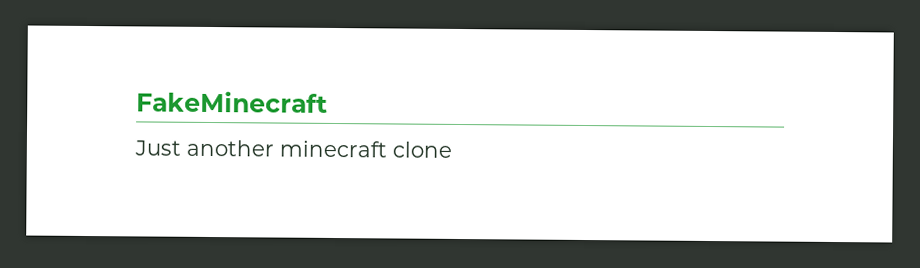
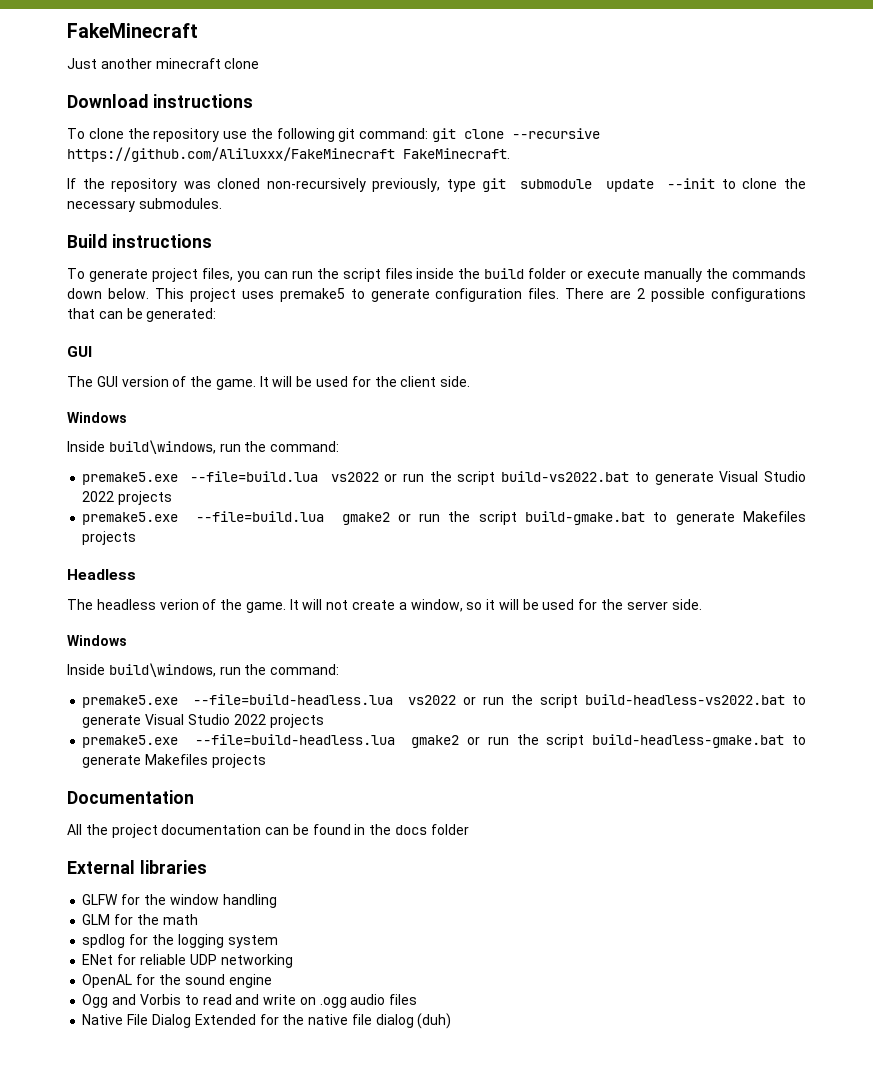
(452, 149) none -> [67,94,253,108] [67,128,601,142] [67,147,510,162] [67,178,806,192] [67,198,222,212] [67,234,212,248] [67,268,807,282] [67,288,807,302] [67,308,217,322] [67,346,92,357] [67,376,471,390] [67,412,127,423] [67,440,340,454] [82,471,807,485] [82,491,173,505] [82,511,807,525] [82,531,137,545] [67,569,136,580] [67,599,702,613] [67,635,127,646] [67,663,340,677] [82,694,807,708] [82,714,324,728] [82,734,806,748] [82,754,266,768] [67,790,194,804] [67,824,469,838] [67,860,207,874] [82,894,277,908] [82,914,198,925] [82,934,278,948] [82,954,293,968] [82,974,272,988] [82,994,418,1008] [82,1013,452,1029] // Download instructions // To clone the repository use the following git command: git clone --recursive https://github.com/Aliluxxx/FakeMinecraft FakeMinecraft. // If the repository was cloned non-recursively previously, type git submodule update --init to clone the necessary submodules. // Build instructions // To generate project files, you can run the script files inside the build folder or execute manually the commands down below. This project uses premake5 to generate configuration files. There are 2 possible configurations that can be generated: // GUI // The GUI version of the game. It will be used for the client side. // Windows // Inside build\windows, run the command: // premake5.exe --file=build.lua vs2022 or run the script build-vs2022.bat to generate Visual Studio 2022 projects // premake5.exe --file=build.lua gmake2 or run the script build-gmake.bat to generate Makefiles projects // Headless // The headless verion of the game. It will not create a window, so it will be used for the server side. // Windows // Inside build\windows, run the command: // premake5.exe --file=build-headless.lua vs2022 or run the script build-headless-vs2022.bat to generate Visual Studio 2022 projects // premake5.exe --file=build-headless.lua gmake2 or run the script build-headless-gmake.bat to generate Makefiles projects // Documentation // All the project documentation can be found in the docs folder // External libraries // GLFW for the window handling // GLM for the math // spdlog for the logging system // ENet for reliable UDP networking // OpenAL for the sound engine // Ogg and Vorbis to read and write on .ogg audio files // Native File Dialog Extended for the native file dialog (duh)

